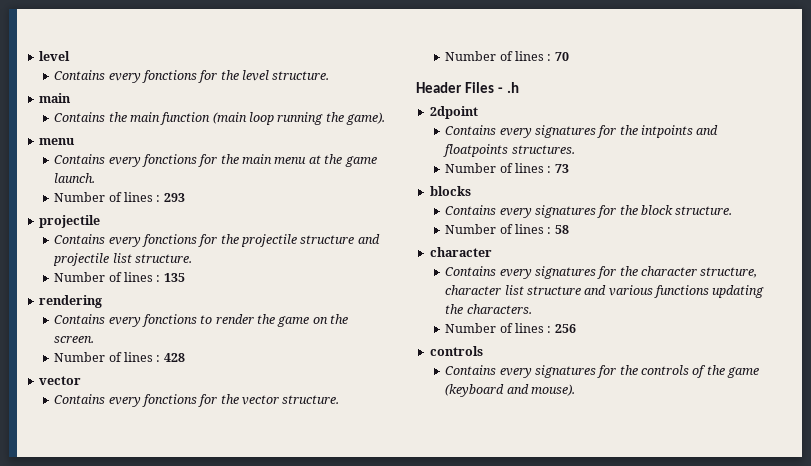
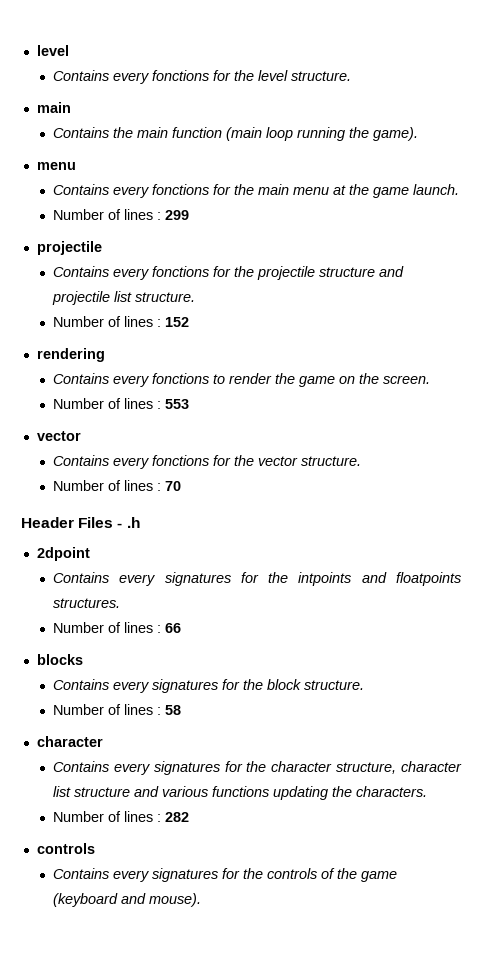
[163,193,185,202] 293 -> [164,210,189,220] 299
[163,273,185,282] 135 -> [164,317,189,327] 152
[163,353,185,362] 428 -> [164,399,189,409] 553
[554,164,569,173] 73 -> [164,623,181,633] 66
[554,324,576,333] 256 -> [164,812,189,822] 282

